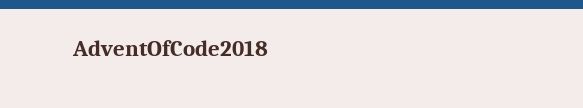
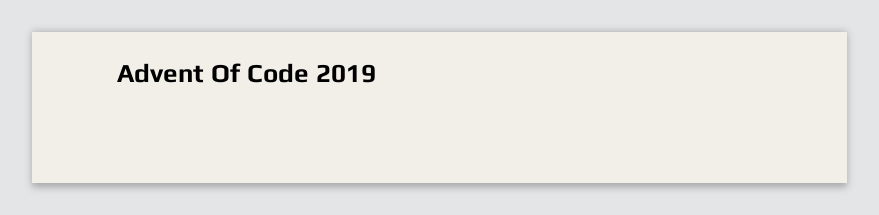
[72,40,268,56] AdventOfCode2018 -> [117,63,377,83] Advent Of Code 2019

